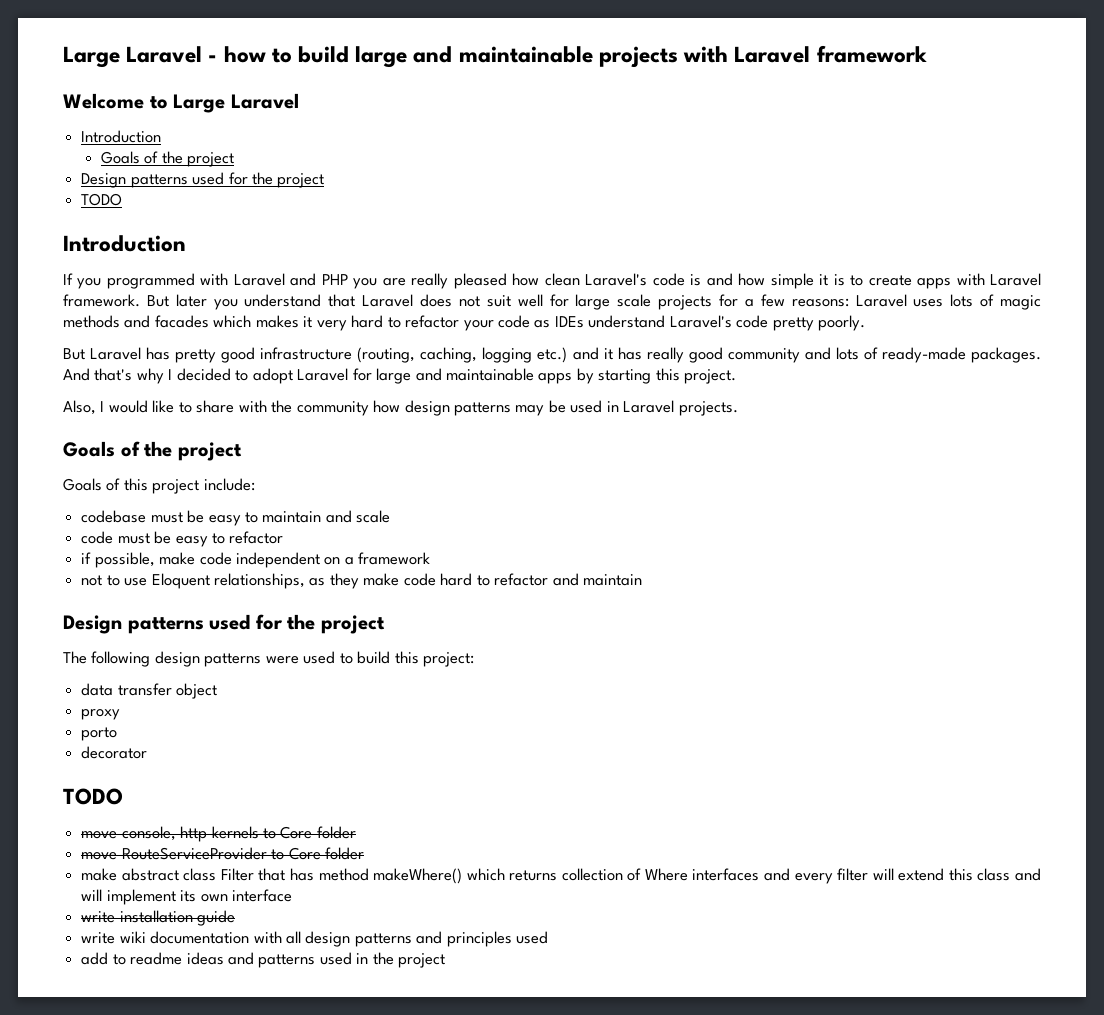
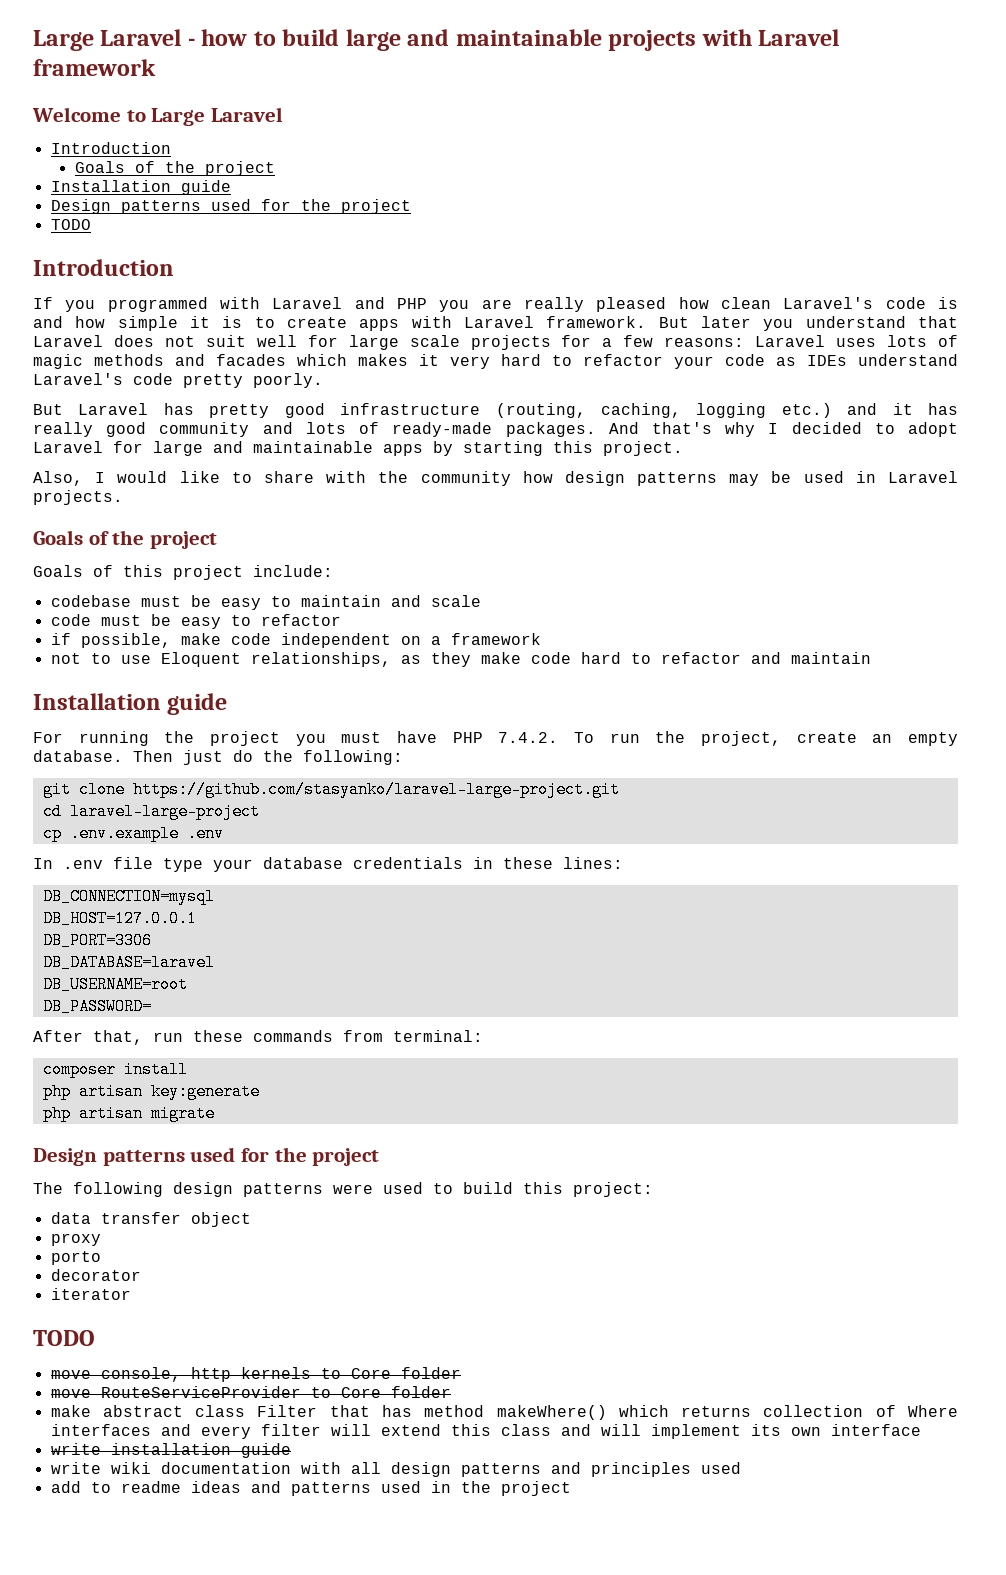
(235, 159) none -> [50,180,231,195] // Installation guide
(643, 580) none -> [33,693,228,715] [33,731,958,746] [33,750,403,765] [42,781,620,798] [42,803,260,820] [42,825,224,842] [33,857,623,872] [42,888,215,905] [42,910,197,927] [42,932,152,949] [42,954,215,971] [42,976,188,993] [42,998,152,1015] [33,1030,483,1045] [42,1061,188,1078] [42,1083,260,1100] [42,1105,215,1122] // Installation guide // For running the project you must have PHP 7.4.2. To run the project, create an empty database. Then just do the following: // git clone https://github.com/stasyanko/laravel-large-project.git // cd laravel-large-project // cp .env.example .env // In .env file type your database credentials in these lines: // DB_CONNECTION=mysql // DB_HOST=127.0.0.1 // DB_PORT=3306 // DB_DATABASE=laravel // DB_USERNAME=root // DB_PASSWORD= // After that, run these commands from terminal: // composer install // php artisan key:generate // php artisan migrate
(148, 752) none -> [50,1288,131,1300] // iterator

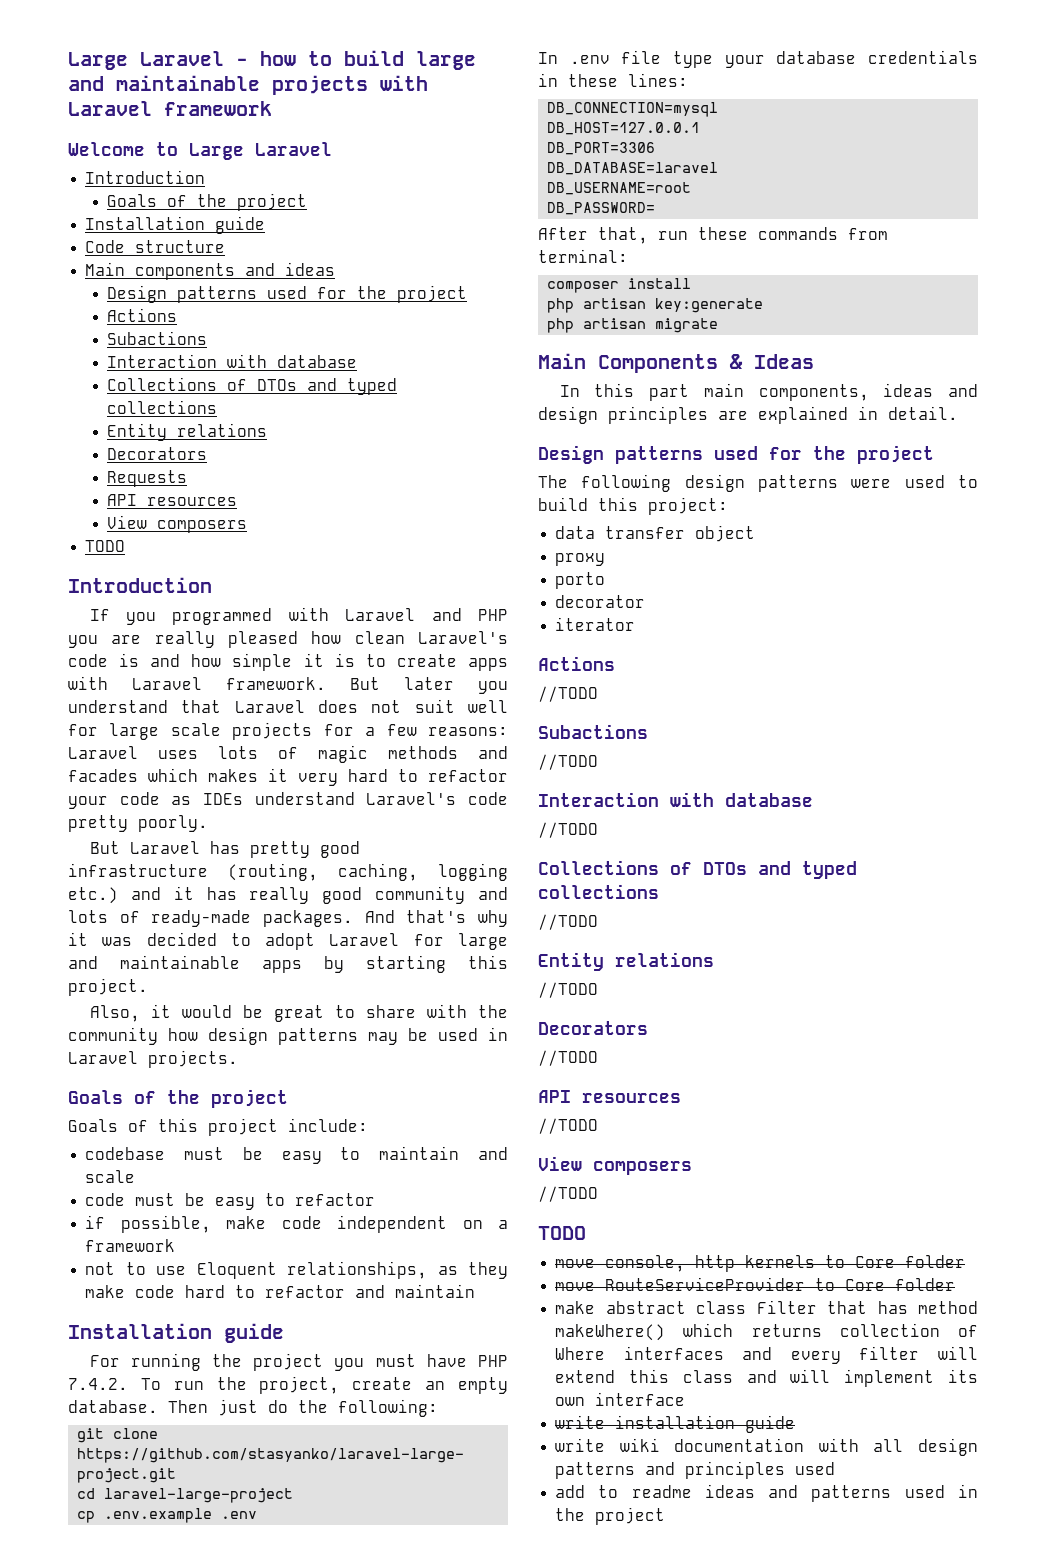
[50,199,411,214] // Design patterns used for the project -> [85,240,226,253] [85,262,336,280] [106,285,467,303] [106,308,177,322] [106,331,207,345] [106,354,357,368] [106,377,397,395] [106,400,217,414] [106,423,267,441] [106,447,207,460] [106,470,187,487] [106,494,237,506] [106,515,247,533] // Code structure // Main components and ideas // Design patterns used for the project // Actions // Subactions // Interaction with database // Collections of DTOs and typed collections // Entity relations // Decorators // Requests // API resources // View composers
[768,423,779,434] I -> [68,932,133,946] it was
[95,471,220,483] I would like -> [150,1004,324,1022] it would be great
(215, 1113) none -> [538,353,814,373] [559,383,978,401] [538,406,958,424] // Main Components & Ideas // In this part main components, ideas and design principles are explained in detail.
(131, 1294) none -> [538,656,615,671] [538,686,598,702] [538,724,648,739] [538,754,598,770] [538,792,813,807] [538,822,598,838] [538,860,857,879] [538,884,659,899] [538,914,598,930] [538,952,714,971] [538,982,598,998] [538,1021,648,1035] [538,1050,598,1066] [538,1090,681,1103] [538,1118,598,1134] [538,1156,692,1175] [538,1186,598,1202] // Actions // //TODO // Subactions // //TODO // Interaction with database // //TODO // Collections of DTOs and typed collections // //TODO // Entity relations // //TODO // Decorators // //TODO // API resources // //TODO // View composers // //TODO

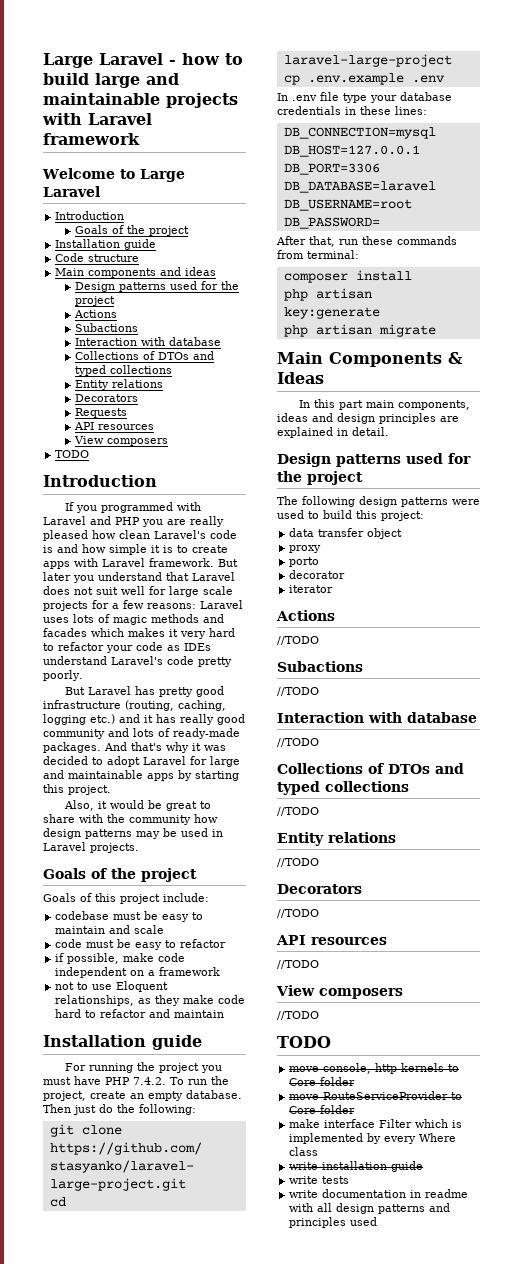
[605,1300,978,1314] [555,1323,978,1341] [555,1346,978,1364] [555,1369,978,1387] [555,1392,686,1406] abstract class Filter that has method makeWhere() which returns collection of Where interfaces and every filter will extend this class and will implement its own interface -> [324,1119,463,1128] [289,1133,457,1144] [289,1147,319,1156] interface Filter which is implemented by every Where class
[619,1438,805,1452] wiki documentation -> [322,1176,350,1184] [289,1189,469,1198] tests // write documentation in readme
[555,1484,978,1502] [555,1507,666,1525] // add to readme ideas and patterns used in the project -> (378, 1221) none

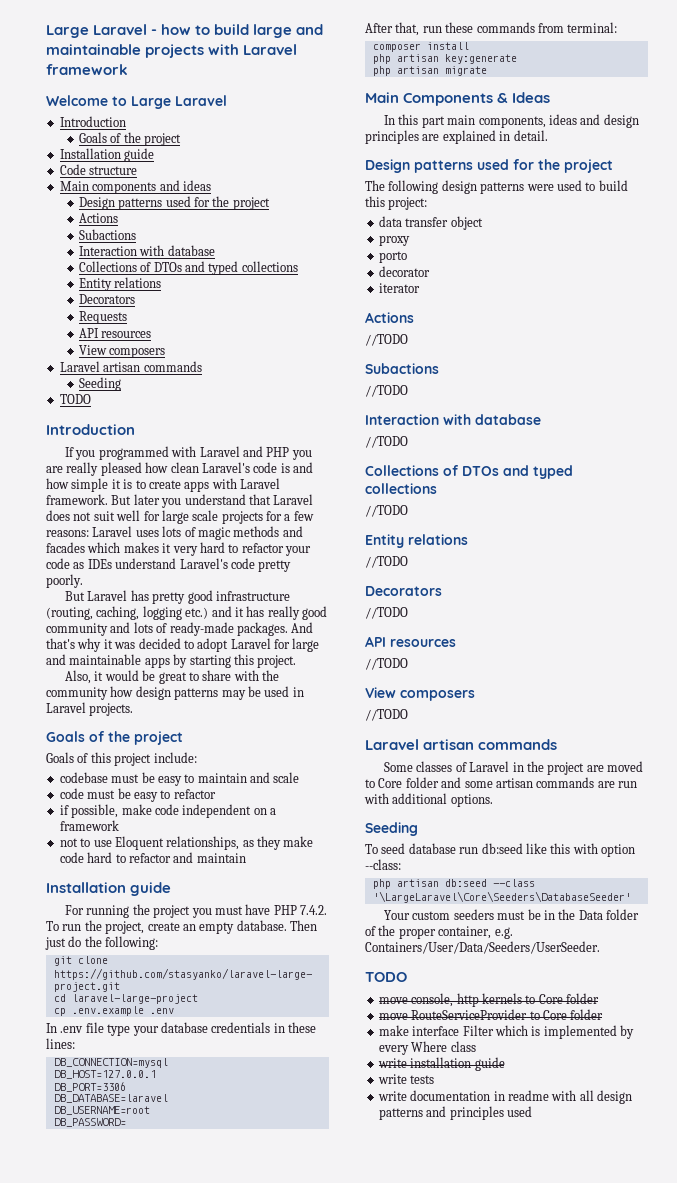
(169, 442) none -> [59,361,202,372] [78,377,121,391] // Laravel artisan commands // Seeding
(319, 1015) none -> [365,739,558,750] [384,761,644,775] [365,777,637,788] [364,793,493,807] [365,822,418,836] [365,843,635,857] [365,859,401,870] [372,879,535,889] [372,891,631,903] [384,909,640,920] [365,925,513,939] [365,941,600,954] // Laravel artisan commands // Some classes of Laravel in the project are moved to Core folder and some artisan commands are run with additional options. // Seeding // To seed database run db:seed like this with option --class: // php artisan db:seed --class '\LargeLaravel\Core\Seeders\DatabaseSeeder' // Your custom seeders must be in the Data folder of the proper container, e.g. Containers/User/Data/Seeders/UserSeeder.

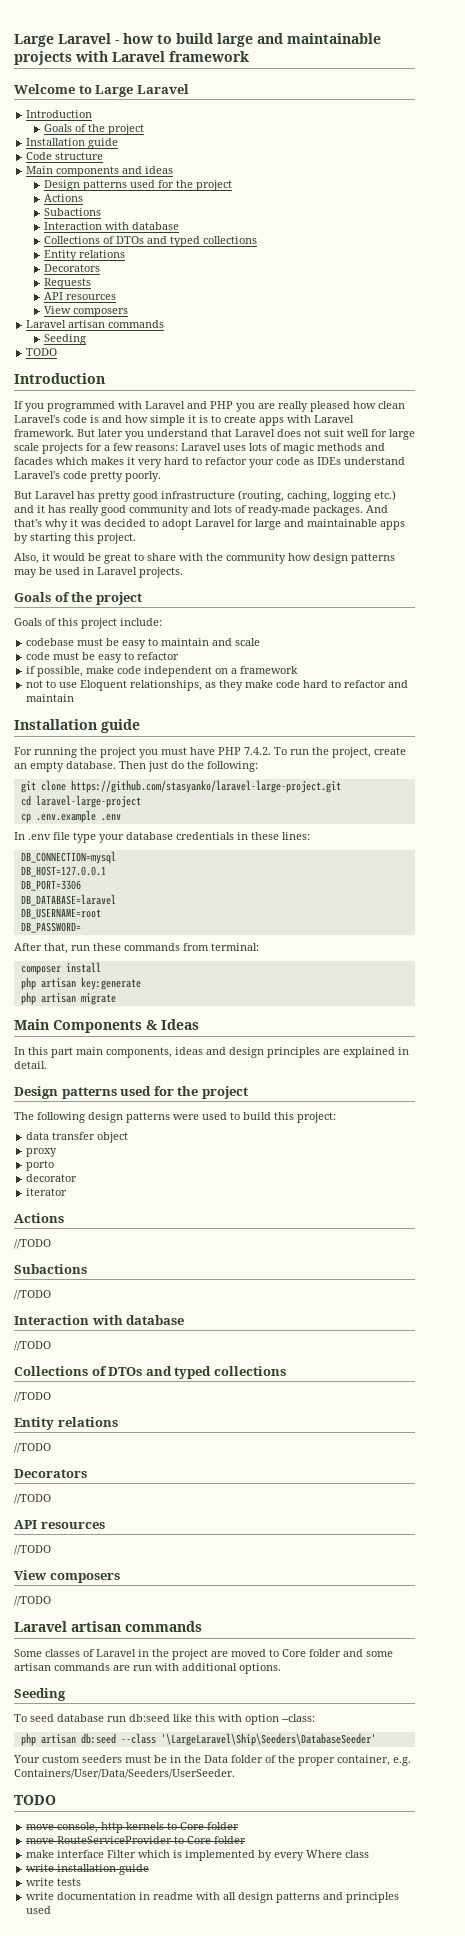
[372,891,631,903] '\LargeLaravel\Core\Seeders\DatabaseSeeder' -> [160,1733,376,1746] '\LargeLaravel\Ship\Seeders\DatabaseSeeder'

